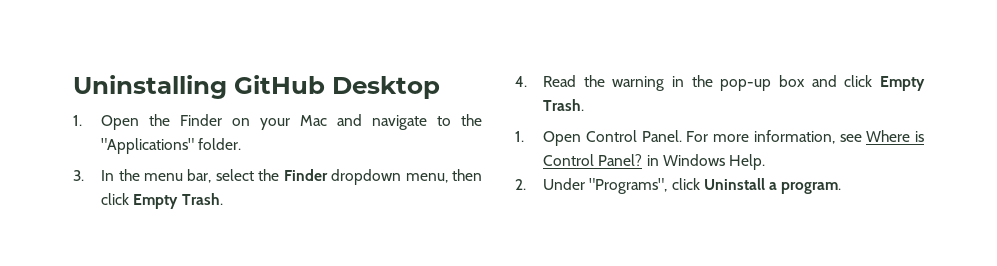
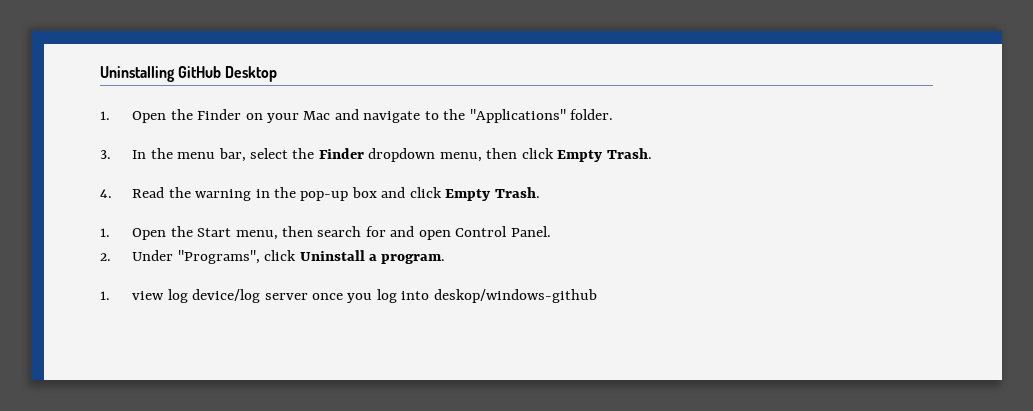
[585,130,924,144] [543,154,765,170] Control Panel. For more information, see Where is Control Panel? in Windows Help. -> [170,226,551,240] the Start menu, then search for and open Control Panel.
(842, 188) none -> [100,289,597,303] // 1. view log device/log server once you log into deskop/windows-github

